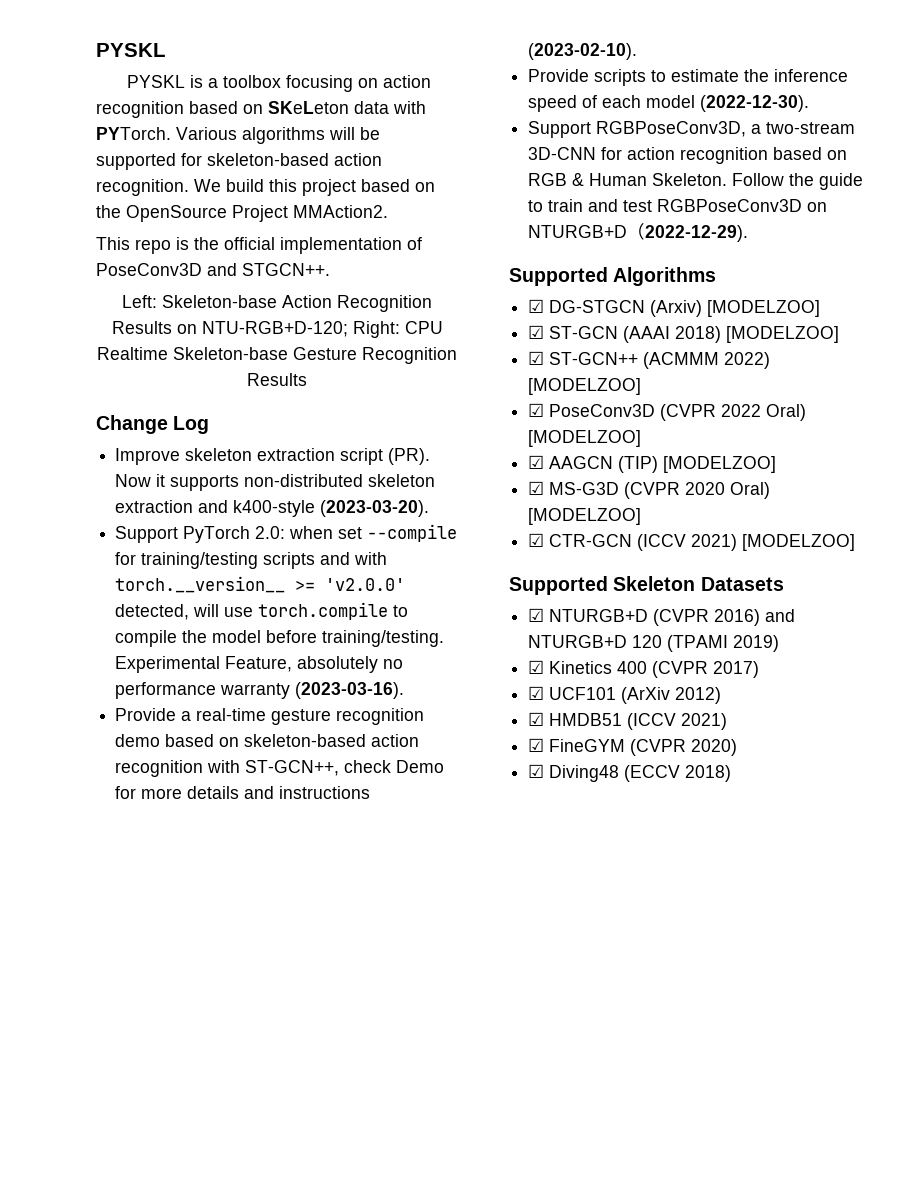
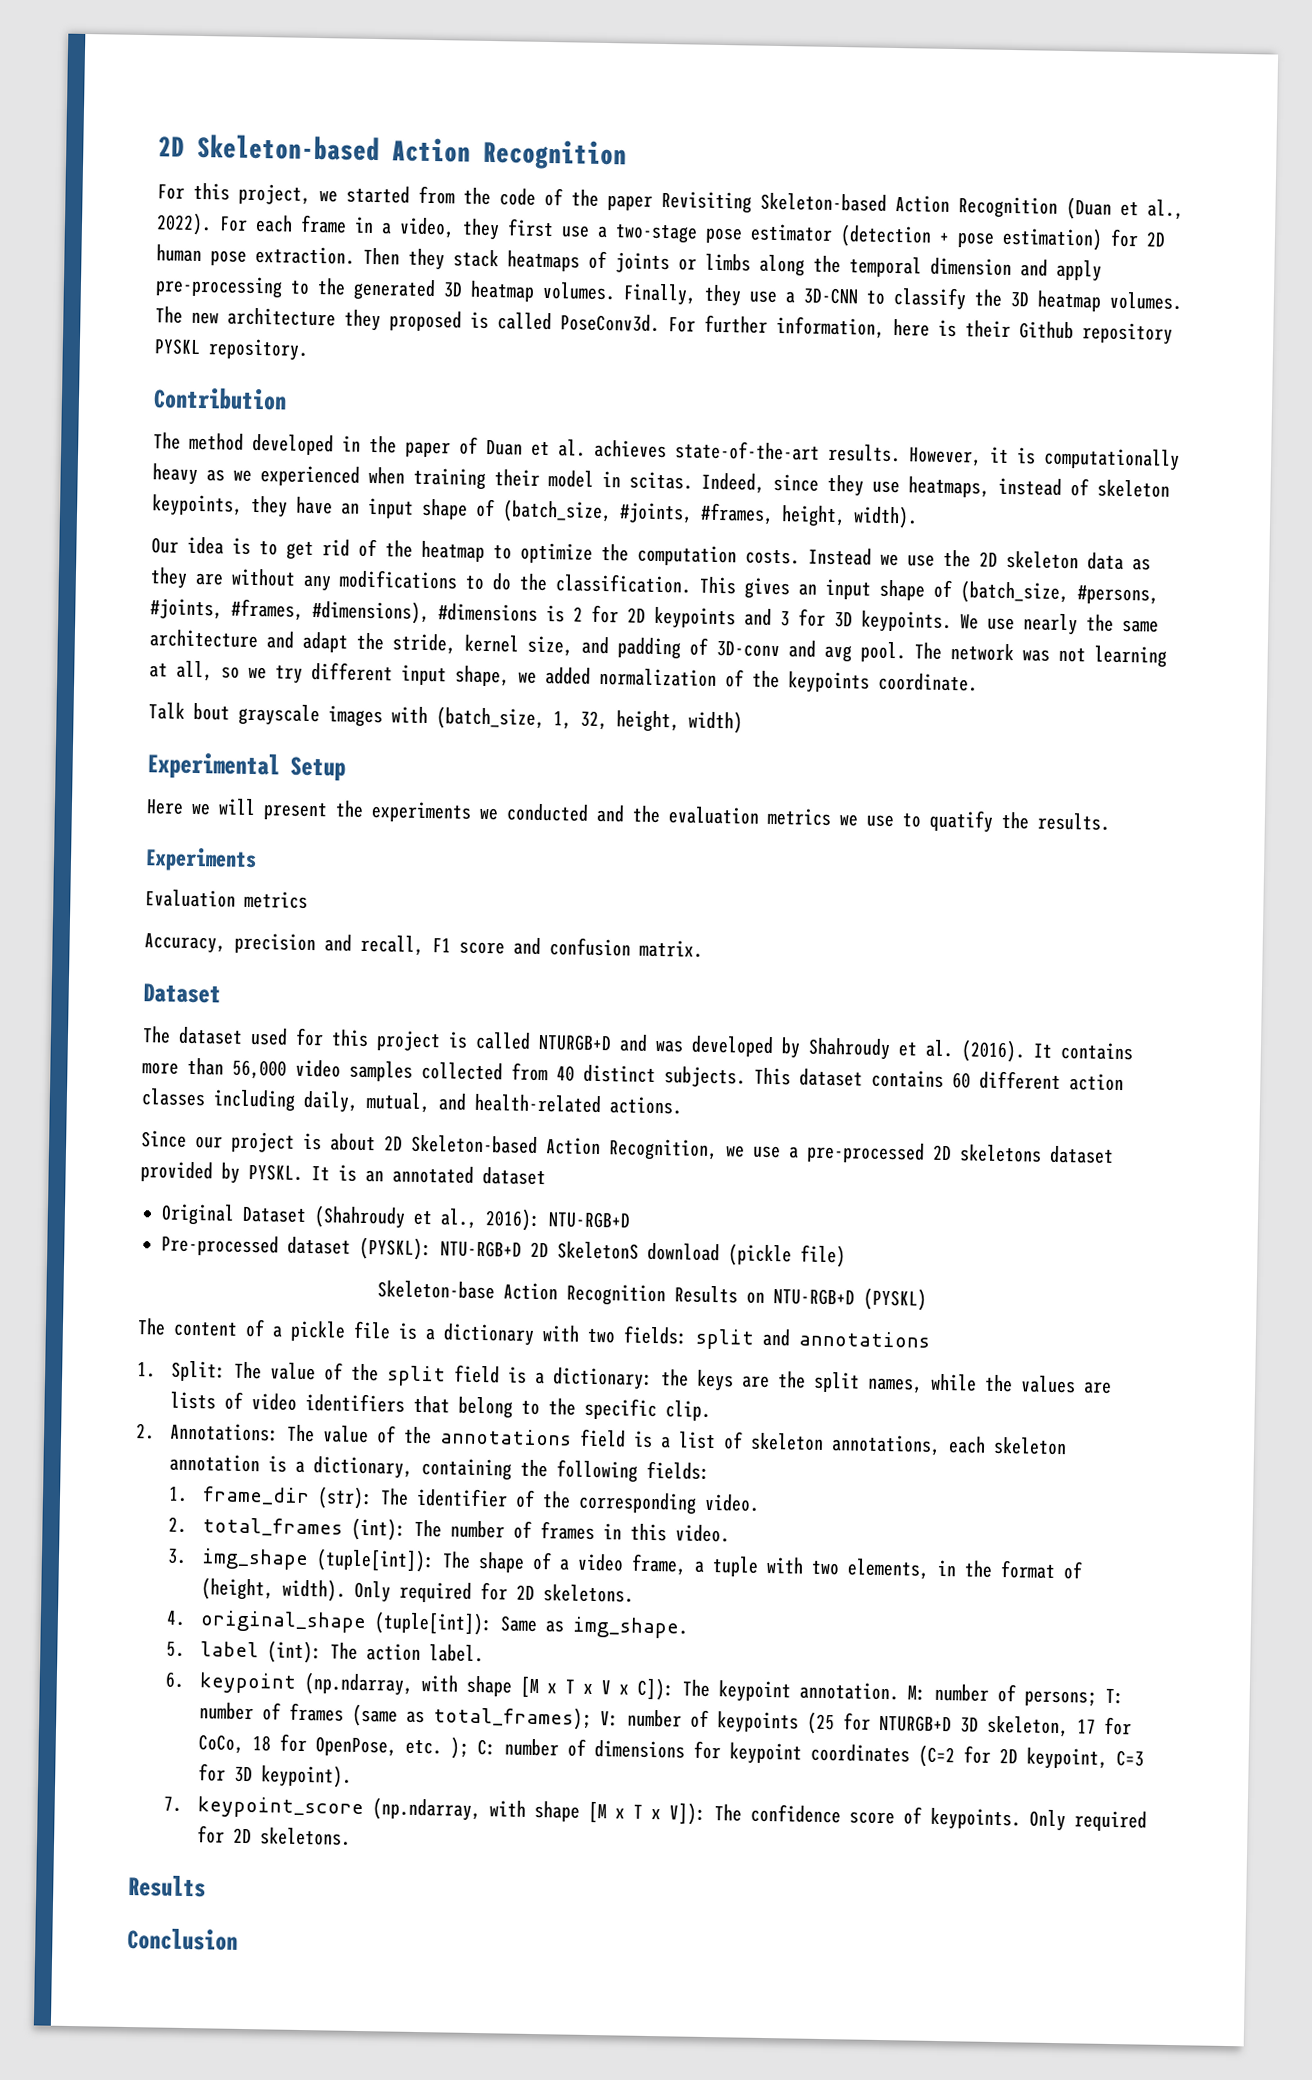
[96,43,166,57] [127,75,432,92] [96,101,426,118] [96,127,380,144] [96,153,382,170] [96,179,435,196] [96,205,388,222] [96,237,422,254] [96,263,330,276] [122,295,157,308] PYSKL // PYSKL is a toolbox focusing on action recognition based on SKeLeton data with PYTorch. Various algorithms will be supported for skeleton-based action recognition. We build this project based on the OpenSource Project MMAction2. // This repo is the official implementation of PoseConv3D and STGCN++. // Left: -> [158,133,627,171] [157,182,1184,220] [156,212,1166,251] [156,244,1102,282] [155,275,1182,312] [155,306,1173,345] [154,338,309,361] [153,387,287,411] [153,432,1180,471] [152,463,1170,498] [151,494,918,529] [151,536,1151,571] [150,567,1159,605] [150,598,1159,636] [149,629,1167,668] [149,660,978,694] [148,702,743,734] [147,752,346,781] [146,798,1110,833] [145,847,257,873] [145,889,308,909] [144,932,703,958] [143,983,221,1004] [142,1026,1134,1063] [142,1057,1124,1092] [141,1088,683,1115] [141,1130,1114,1164] [140,1161,546,1186] [161,1203,631,1232] [161,1234,846,1268] 2D Skeleton-based Action Recognition // For this project, we started from the code of the paper Revisiting Skeleton-based Action Recognition (Duan et al., 2022). For each frame in a video, they first use a two-stage pose estimator (detection + pose estimation) for 2D human pose extraction. Then they stack heatmaps of joints or limbs along the temporal dimension and apply pre-processing to the generated 3D heatmap volumes. Finally, they use a 3D-CNN to classify the 3D heatmap volumes. The new architecture they proposed is called PoseConv3d. For further information, here is their Github repository PYSKL repository. // Contribution // The method developed in the paper of Duan et al. achieves state-of-the-art results. However, it is computationally heavy as we experienced when training their model in scitas. Indeed, since they use heatmaps, instead of skeleton keypoints, they have an input shape of (batch_size, #joints, #frames, height, width). // Our idea is to get rid of the heatmap to optimize the computation costs. Instead we use the 2D skeleton data as they are without any modifications to do the classification. This gives an input shape of (batch_size, #persons, #joints, #frames, #dimensions), #dimensions is 2 for 2D keypoints and 3 for 3D keypoints. We use nearly the same architecture and adapt the stride, kernel size, and padding of 3D-conv and avg pool. The network was not learning at all, so we try different input shape, we added normalization of the keypoints coordinate. // Talk bout grayscale images with (batch_size, 1, 32, height, width) // Experimental Setup // Here we will present the experiments we conducted and the evaluation metrics we use to quatify the results. // Experiments // Evaluation metrics // Accuracy, precision and recall, F1 score and confusion matrix. // Dataset // The dataset used for this project is called NTURGB+D and was developed by Shahroudy et al. (2016). It contains more than 56,000 video samples collected from 40 distinct subjects. This dataset contains 60 different action classes including daily, mutual, and health-related actions. // Since our project is about 2D Skeleton-based Action Recognition, we use a pre-processed 2D skeletons dataset provided by PYSKL. It is an annotated dataset // Original Dataset (Shahroudy et al., 2016): NTU-RGB+D // Pre-processed dataset (PYSKL): NTU-RGB+D 2D SkeletonS download (pickle file) //
[201,321,443,338] [97,347,457,364] [247,373,307,386] [96,415,210,434] [115,448,431,465] [115,474,436,491] [115,500,430,517] [115,524,458,543] [115,552,388,569] [115,576,406,593] [115,602,409,620] [115,630,445,647] [115,656,404,673] [115,682,405,699] [115,708,425,725] [115,734,420,747] [115,760,445,777] [115,786,371,799] [528,43,638,60] [528,69,849,86] [528,95,810,112] [528,121,856,138] [528,147,848,164] [528,173,864,190] [528,199,828,212] [528,223,749,242] [509,267,717,286] [528,299,821,317] [528,325,840,343] [528,351,771,369] [528,378,642,395] [528,403,807,421] [528,430,642,447] [528,455,777,473] [528,481,771,499] [528,508,642,525] [528,533,856,551] [509,576,784,595] [528,608,796,626] [528,635,780,652] [528,660,760,678] [528,686,722,704] [528,712,728,730] [528,738,738,756] [528,764,732,782] NTU-RGB+D-120; Right: CPU Realtime Skeleton-base Gesture Recognition Results // Change Log // Improve skeleton extraction script (PR). Now it supports non-distributed skeleton extraction and k400-style (2023-03-20). // Support PyTorch 2.0: when set --compile for training/testing scripts and with torch.__version__ >= 'v2.0.0' detected, will use torch.compile to compile the model before training/testing. Experimental Feature, absolutely no performance warranty (2023-03-16). // Provide a real-time gesture recognition demo based on skeleton-based action recognition with ST-GCN++, check Demo for more details and instructions (2023-02-10). // Provide scripts to estimate the inference speed of each model (2022-12-30). // Support RGBPoseConv3D, a two-stream 3D-CNN for action recognition based on RGB & Human Skeleton. Follow the guide to train and test RGBPoseConv3D on NTURGB+D（2022-12-29). // Supported Algorithms // ☑ DG-STGCN (Arxiv) [MODELZOO] // ☑ ST-GCN (AAAI 2018) [MODELZOO] // ☑ ST-GCN++ (ACMMM 2022) [MODELZOO] // ☑ PoseConv3D (CVPR 2022 Oral) [MODELZOO] // ☑ AAGCN (TIP) [MODELZOO] // ☑ MS-G3D (CVPR 2020 Oral) [MODELZOO] // ☑ CTR-GCN (ICCV 2021) [MODELZOO] // Supported Skeleton Datasets // ☑ NTURGB+D (CVPR 2016) and NTURGB+D 120 (TPAMI 2019) // ☑ Kinetics 400 (CVPR 2017) // ☑ UCF101 (ArXiv 2012) // ☑ HMDB51 (ICCV 2021) // ☑ FineGYM (CVPR 2020) // ☑ Diving48 (ECCV 2018) -> [772,1287,927,1311] [137,1318,930,1350] [137,1360,1112,1394] [169,1391,711,1421] [136,1422,1067,1456] [168,1453,710,1483] [167,1486,760,1515] [167,1516,730,1543] [166,1548,1083,1580] [200,1577,634,1603] [165,1610,689,1639] [165,1640,484,1664] [164,1671,1124,1707] [198,1702,1132,1738] [197,1733,1144,1770] [197,1763,352,1788] [162,1796,1147,1832] [196,1825,351,1846] [128,1875,206,1898] [127,1928,238,1951] NTU-RGB+D (PYSKL) // The content of a pickle file is a dictionary with two fields: split and annotations // 1. Split: The value of the split field is a dictionary: the keys are the split names, while the values are lists of video identifiers that belong to the specific clip. // 2. Annotations: The value of the annotations field is a list of skeleton annotations, each skeleton annotation is a dictionary, containing the following fields: // 1. frame_dir (str): The identifier of the corresponding video. // 2. total_frames (int): The number of frames in this video. // 3. img_shape (tuple[int]): The shape of a video frame, a tuple with two elements, in the format of (height, width). Only required for 2D skeletons. // 4. original_shape (tuple[int]): Same as img_shape. // 5. label (int): The action label. // 6. keypoint (np.ndarray, with shape [M x T x V x C]): The keypoint annotation. M: number of persons; T: number of frames (same as total_frames); V: number of keypoints (25 for NTURGB+D 3D skeleton, 17 for CoCo, 18 for OpenPose, etc. ); C: number of dimensions for keypoint coordinates (C=2 for 2D keypoint, C=3 for 3D keypoint). // 7. keypoint_score (np.ndarray, with shape [M x T x V]): The confidence score of keypoints. Only required for 2D skeletons. // Results // Conclusion

